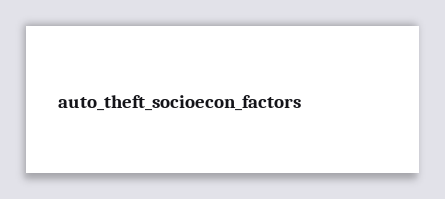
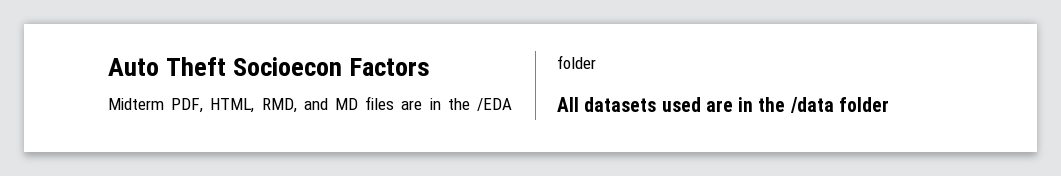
[58,95,301,111] auto_theft_socioecon_factors -> [108,57,431,76] [108,96,512,113] [557,55,596,69] [557,97,889,113] Auto Theft Socioecon Factors // Midterm PDF, HTML, RMD, and MD files are in the /EDA folder // All datasets used are in the /data folder

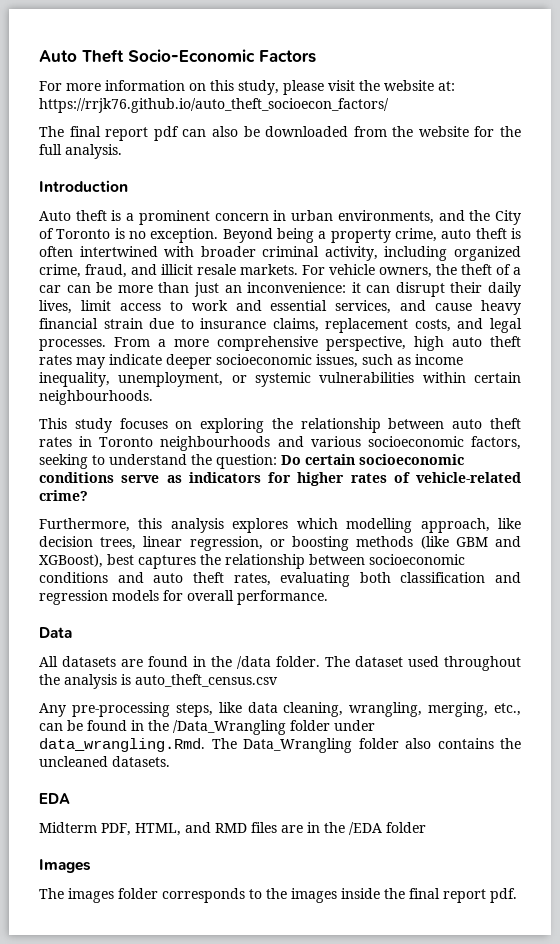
[233,57,343,76] Socioecon -> [128,49,255,62] Socio-Economic
(431, 67) none -> [39,80,455,95] [39,98,389,113] [39,126,521,141] [39,144,122,159] [39,180,128,192] [39,210,522,225] [39,228,521,243] [39,246,521,261] [39,264,521,278] [39,282,521,297] [39,300,521,315] [39,318,522,333] [39,336,521,351] [39,354,463,369] [39,372,521,387] [39,390,153,405] [39,418,521,433] [39,436,521,451] [39,454,464,469] [39,472,521,486] [39,490,88,501] [39,518,521,533] [39,536,521,551] [39,554,465,569] [39,572,521,587] [39,590,328,605] [39,627,72,638] [39,656,521,671] [39,674,278,689] [39,702,521,717] [39,720,375,735] [39,738,521,753] [39,756,170,767] [39,793,70,804] // For more information on this study, please visit the website at: https://rrjk76.github.io/auto_theft_socioecon_factors/ // The final report pdf can also be downloaded from the website for the full analysis. // Introduction // Auto theft is a prominent concern in urban environments, and the City of Toronto is no exception. Beyond being a property crime, auto theft is often intertwined with broader criminal activity, including organized crime, fraud, and illicit resale markets. For vehicle owners, the theft of a car can be more than just an inconvenience: it can disrupt their daily lives, limit access to work and essential services, and cause heavy financial strain due to insurance claims, replacement costs, and legal processes. From a more comprehensive perspective, high auto theft rates may indicate deeper socioeconomic issues, such as income inequality, unemployment, or systemic vulnerabilities within certain neighbourhoods. // This study focuses on exploring the relationship between auto theft rates in Toronto neighbourhoods and various socioeconomic factors, seeking to understand the question: Do certain socioeconomic conditions serve as indicators for higher rates of vehicle-related crime? // Furthermore, this analysis explores which modelling approach, like decision trees, linear regression, or boosting methods (like GBM and XGBoost), best captures the relationship between socioeconomic conditions and auto theft rates, evaluating both classification and regression models for overall performance. // Data // All datasets are found in the /data folder. The dataset used throughout the analysis is auto_theft_census.csv // Any pre-processing steps, like data cleaning, wrangling, merging, etc., can be found in the /Data_Wrangling folder under data_wrangling.Rmd. The Data_Wrangling folder also contains the uncleaned datasets. // EDA
[261,98,358,113] RMD, and MD -> [185,822,247,833] and RMD
[557,97,889,113] All datasets used are in the /data folder -> [39,859,91,873] [39,888,517,903] Images // The images folder corresponds to the images inside the final report pdf.

